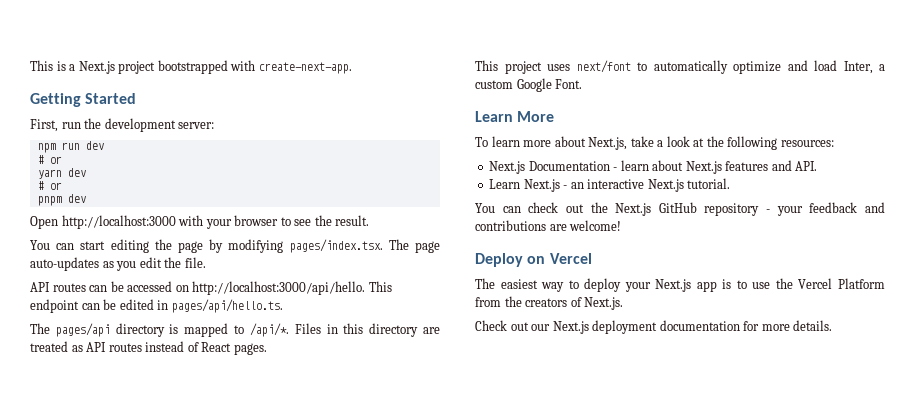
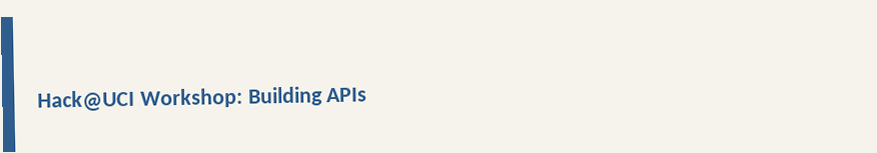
[30,60,352,74] [30,93,137,107] [30,118,215,132] [37,141,104,153] [37,155,62,164] [37,168,86,179] [37,181,62,190] [37,194,86,206] [30,215,370,229] [30,239,440,253] [30,257,206,271] [30,281,392,295] [30,299,283,313] [30,323,440,337] [30,341,267,355] [475,60,885,74] [475,78,583,92] [475,111,555,122] [475,136,834,150] [489,160,818,174] [489,178,731,192] [475,202,885,216] [475,220,622,231] [475,253,592,267] [475,278,885,292] [475,296,624,310] [475,320,833,334] This is a Next.js project bootstrapped with create-next-app. // Getting Started // First, run the development server: // npm run dev // # or // yarn dev // # or // pnpm dev // Open http://localhost:3000 with your browser to see the result. // You can start editing the page by modifying pages/index.tsx. The page auto-updates as you edit the file. // API routes can be accessed on http://localhost:3000/api/hello. This endpoint can be edited in pages/api/hello.ts. // The pages/api directory is mapped to /api/*. Files in this directory are treated as API routes instead of React pages. // This project uses next/font to automatically optimize and load Inter, a custom Google Font. // Learn More // To learn more about Next.js, take a look at the following resources: // Next.js Documentation - learn about Next.js features and API. // Learn Next.js - an interactive Next.js tutorial. // You can check out the Next.js GitHub repository - your feedback and contributions are welcome! // Deploy on Vercel // The easiest way to deploy your Next.js app is to use the Vercel Platform from the creators of Next.js. // Check out our Next.js deployment documentation for more details. -> [37,86,368,113] Hack@UCI Workshop: Building APIs

